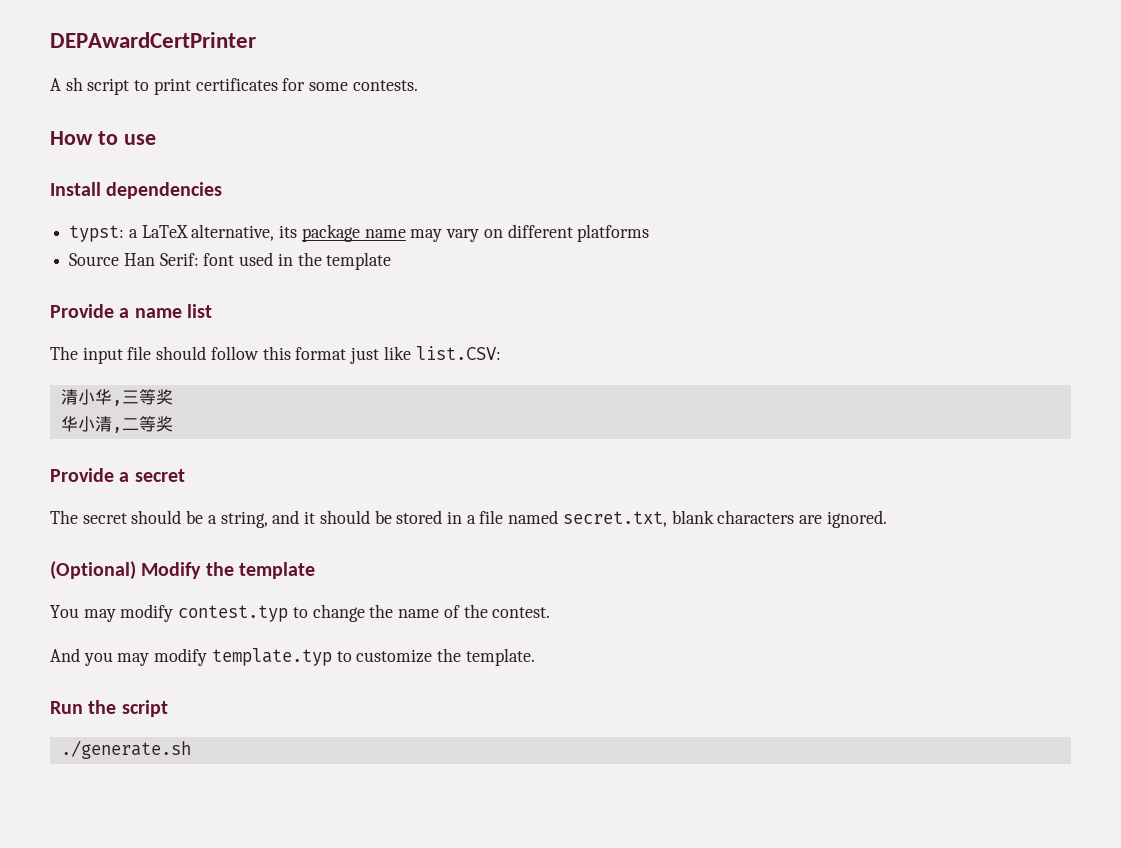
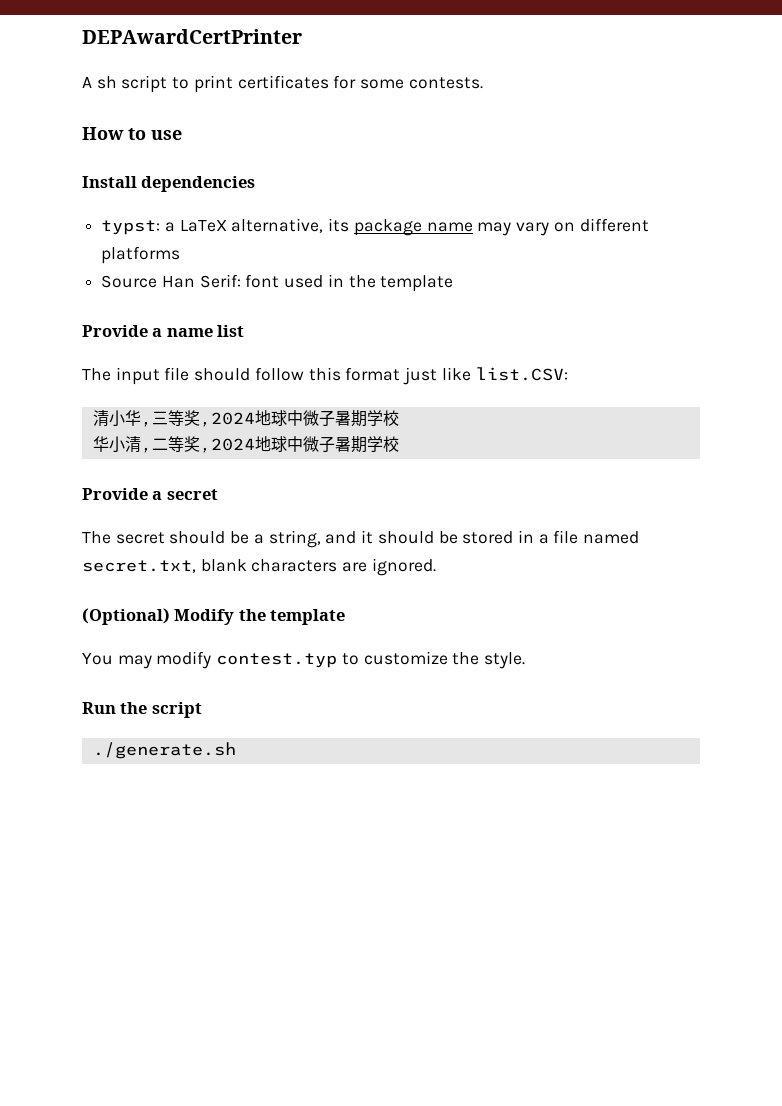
(173, 397) none -> [199,410,399,427] ,2024地球中微子暑期学校
(173, 424) none -> [199,436,399,453] ,2024地球中微子暑期学校
[312,604,551,622] [50,648,352,666] change the name of the contest. // And you may modify template.typ to -> (359, 659) none
[465,648,535,666] template. -> [484,652,526,669] style.

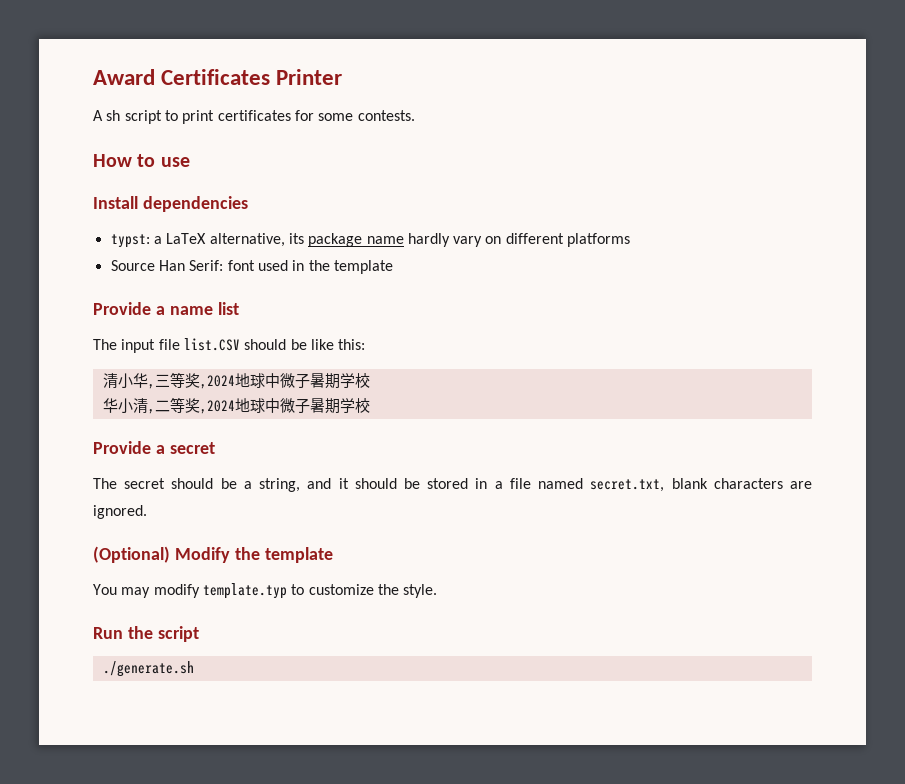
[82,29,302,44] DEPAwardCertPrinter -> [93,69,343,85] Award Certificates Printer
[477,222,512,236] may -> [407,233,450,247] hardly
[194,367,568,385] should follow this format just like list.CSV: -> [183,338,366,351] list.CSV should be like this:
[216,653,338,668] contest.typ -> [202,583,287,599] template.typ

